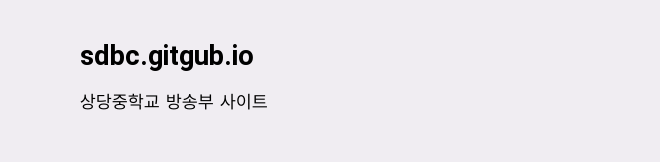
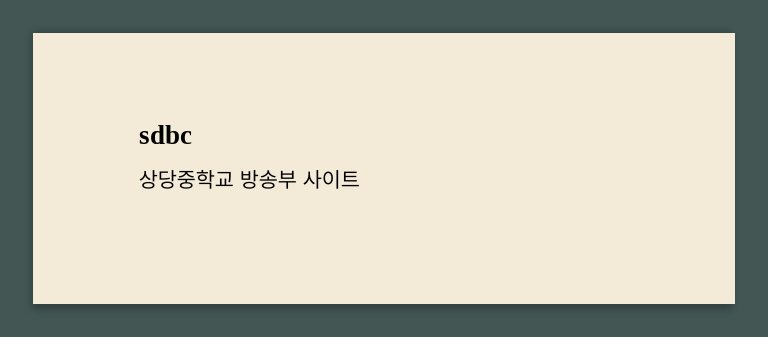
[80,44,254,71] sdbc.gitgub.io -> [139,125,192,144] sdbc

